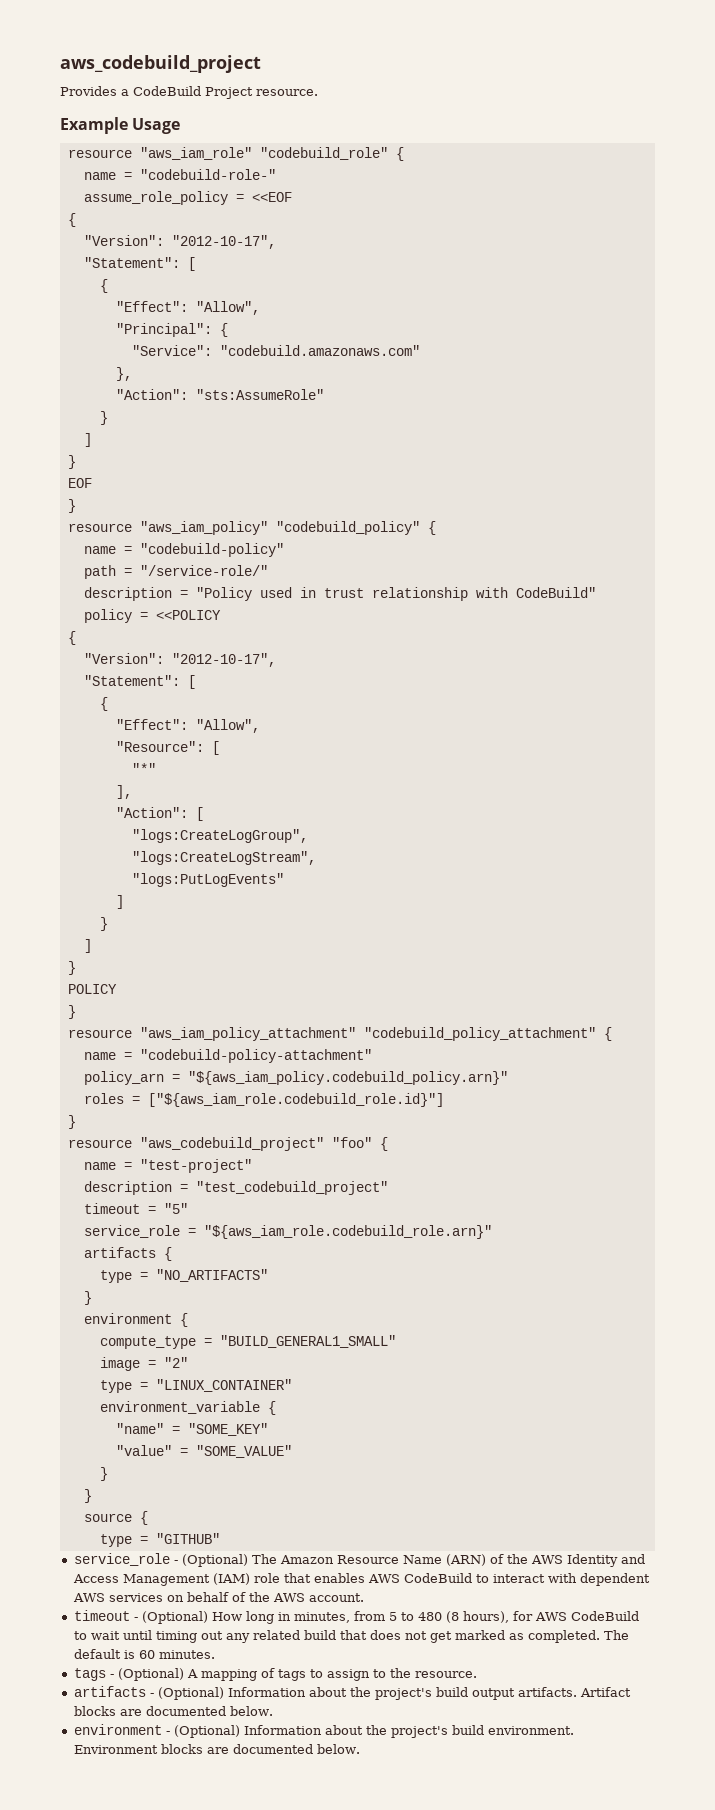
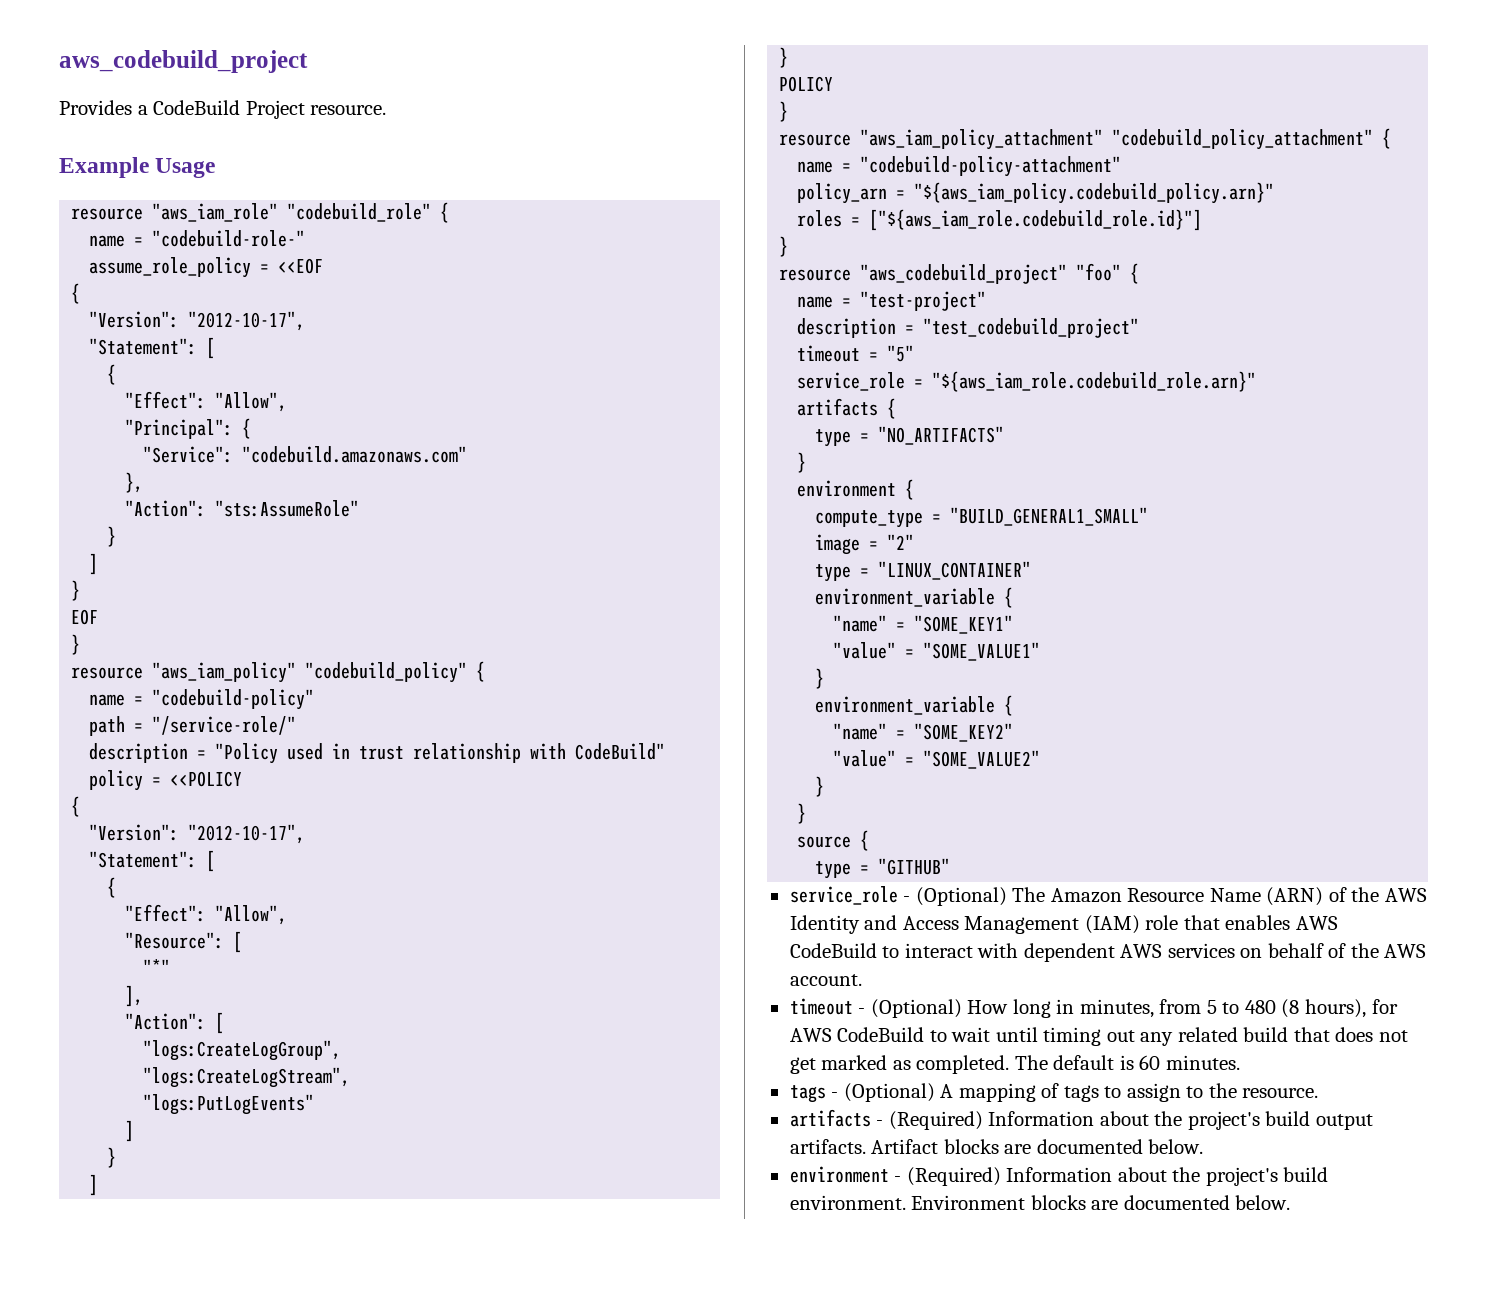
[187,1423,268,1436] [115,1445,292,1458] "SOME_KEY" // "value" = "SOME_VALUE" -> [914,615,1014,634] [833,642,1041,661] [815,668,825,689] [815,695,1014,716] [833,723,1014,742] [833,750,1041,769] "SOME_KEY1" // "value" = "SOME_VALUE1" // } // environment_variable { // "name" = "SOME_KEY2" // "value" = "SOME_VALUE2"
[157,1687,224,1700] (Optional) -> [888,1111,983,1130] (Required)
[173,1725,240,1738] (Optional) -> [906,1167,1001,1186] (Required)

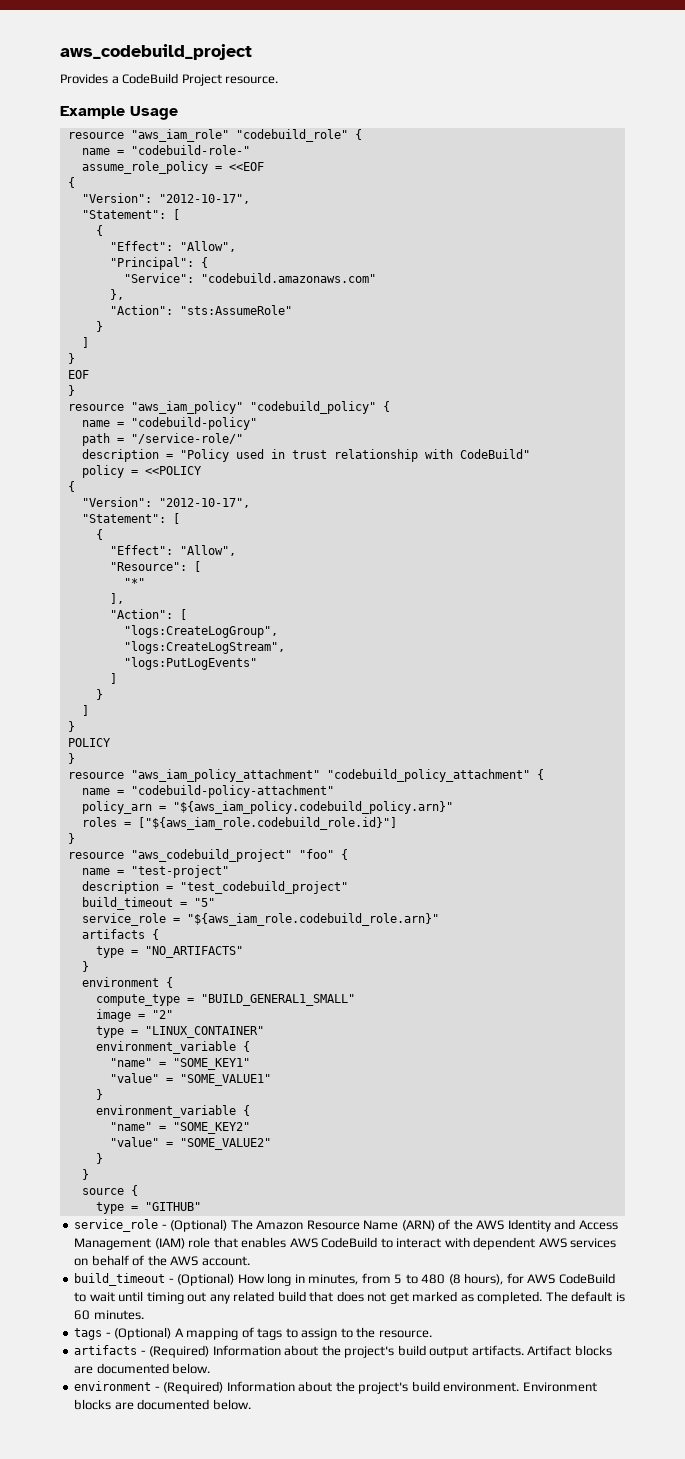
[797,345,861,362] timeout -> [81,897,173,910] build_timeout
[789,998,853,1015] timeout -> [74,1273,166,1286] build_timeout

